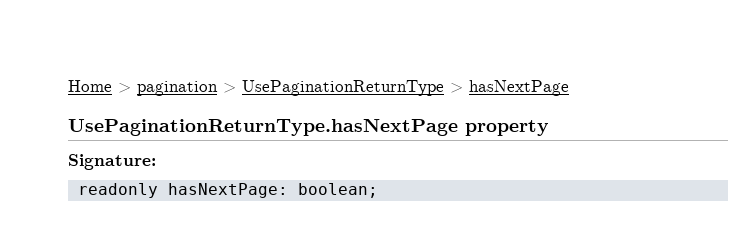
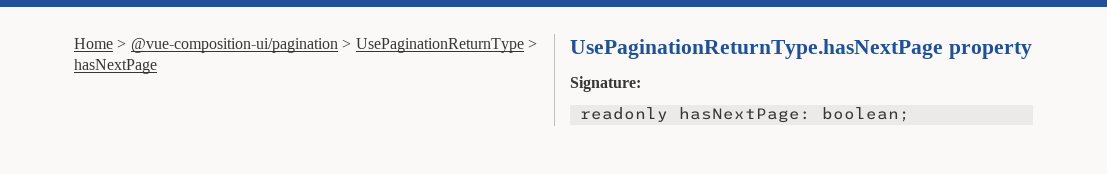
[137,81,218,96] pagination -> [130,38,338,53] @vue-composition-ui/pagination

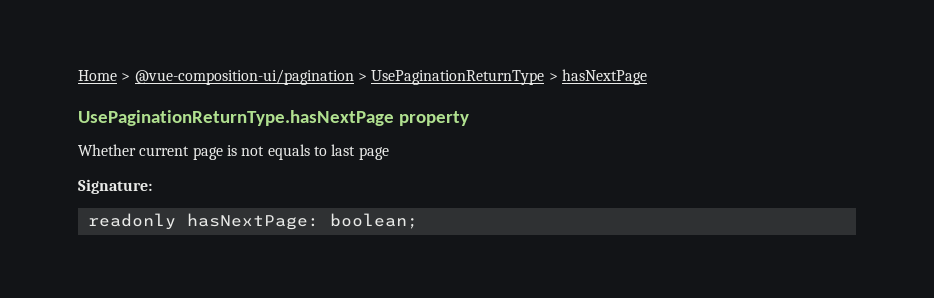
(1032, 50) none -> [78,144,389,160] // Whether current page is not equals to last page

